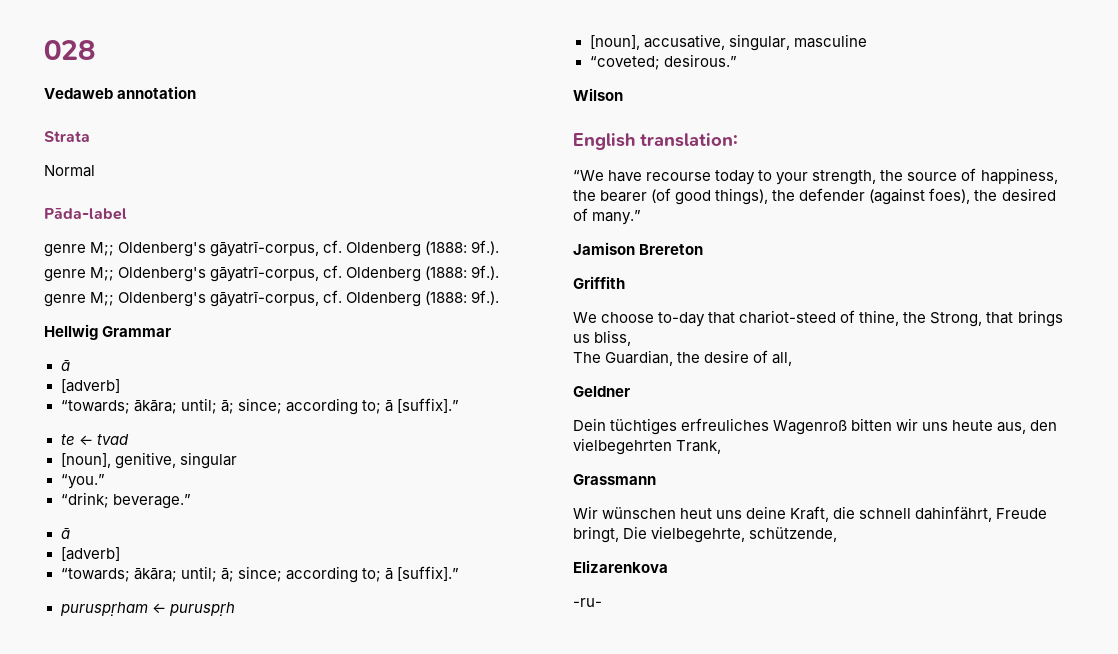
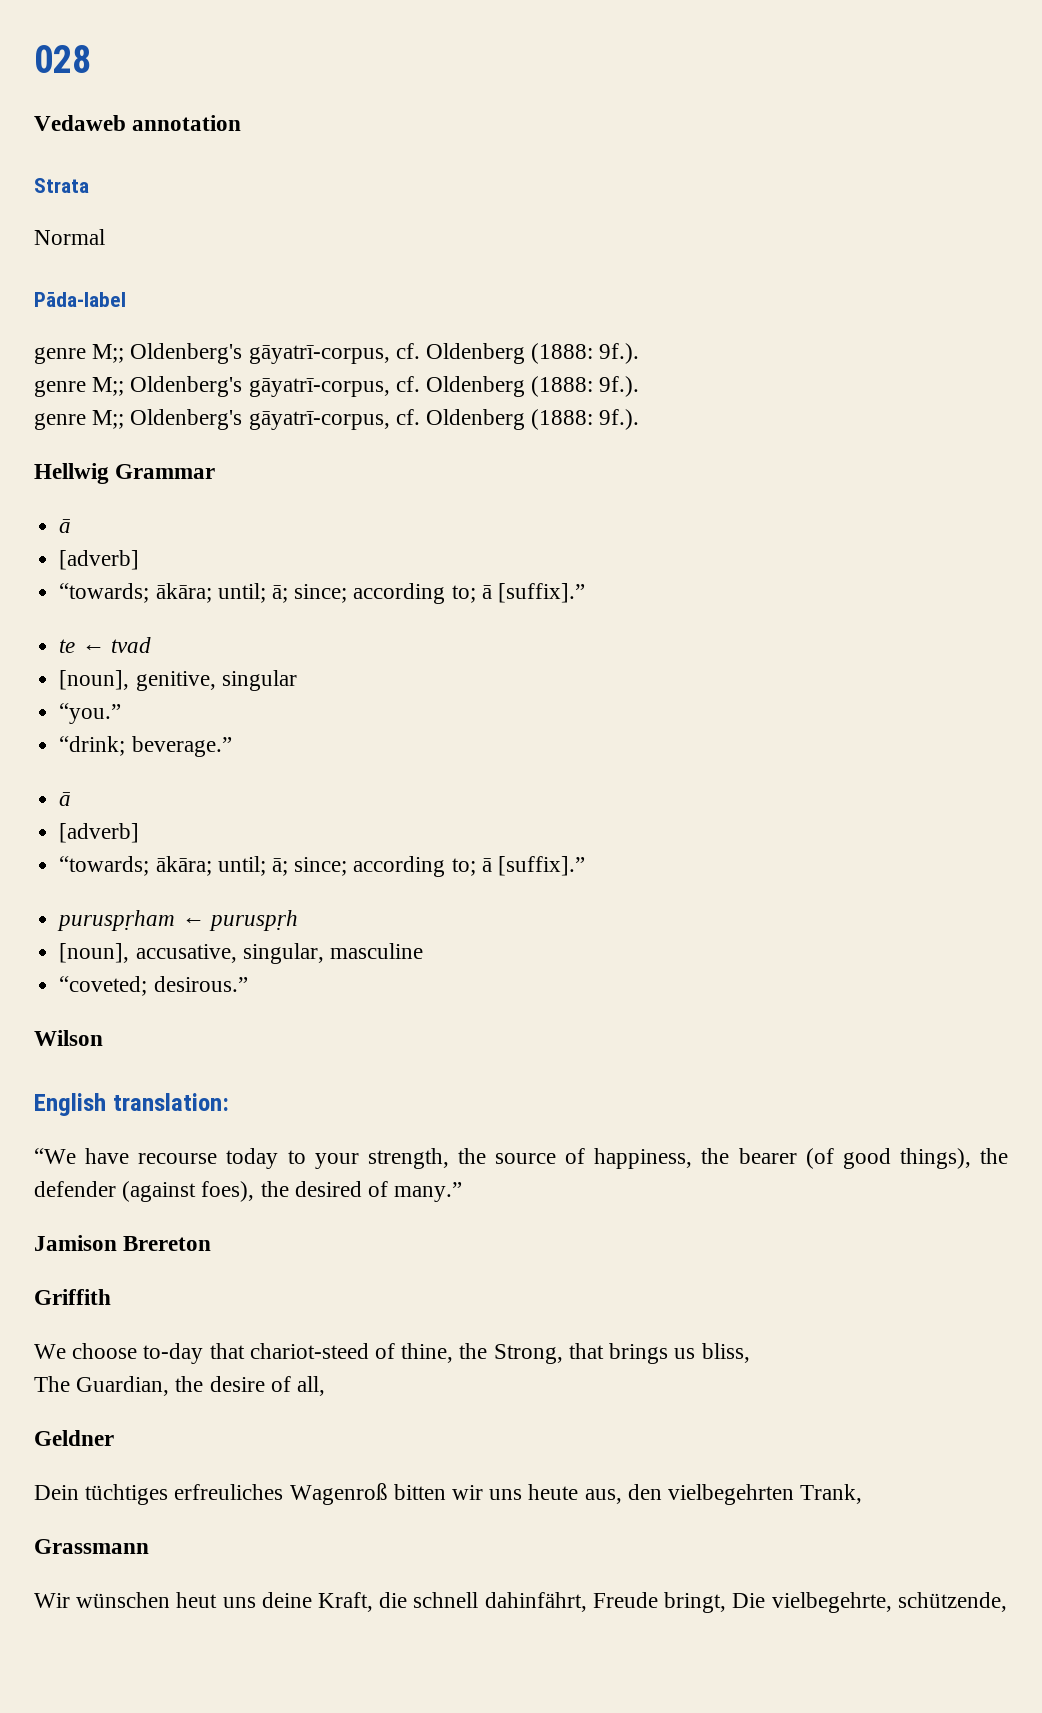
[573,560,668,573] [573,598,602,607] // Elizarenkova // -ru- -> (1007, 1602) none

